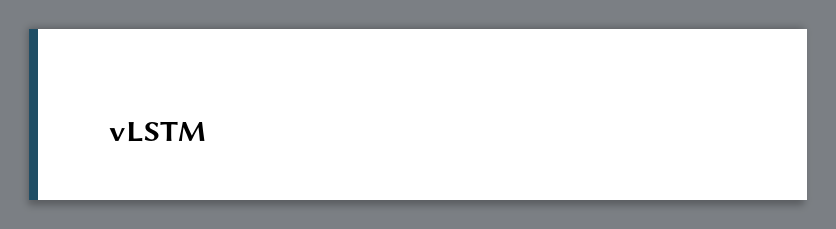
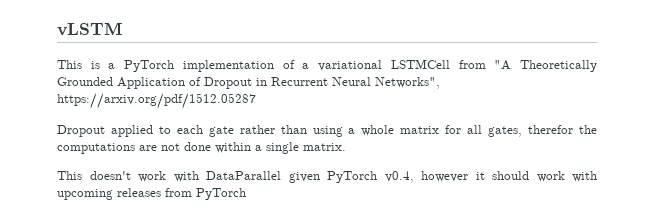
(206, 131) none -> [57,59,597,72] [57,77,440,89] [57,93,256,109] [57,125,597,137] [57,142,346,154] [57,171,597,183] [57,188,246,200] // This is a PyTorch implementation of a variational LSTMCell from "A Theoretically Grounded Application of Dropout in Recurrent Neural Networks", https://arxiv.org/pdf/1512.05287 // Dropout applied to each gate rather than using a whole matrix for all gates, therefor the computations are not done within a single matrix. // This doesn't work with DataParallel given PyTorch v0.4, however it should work with upcoming releases from PyTorch

